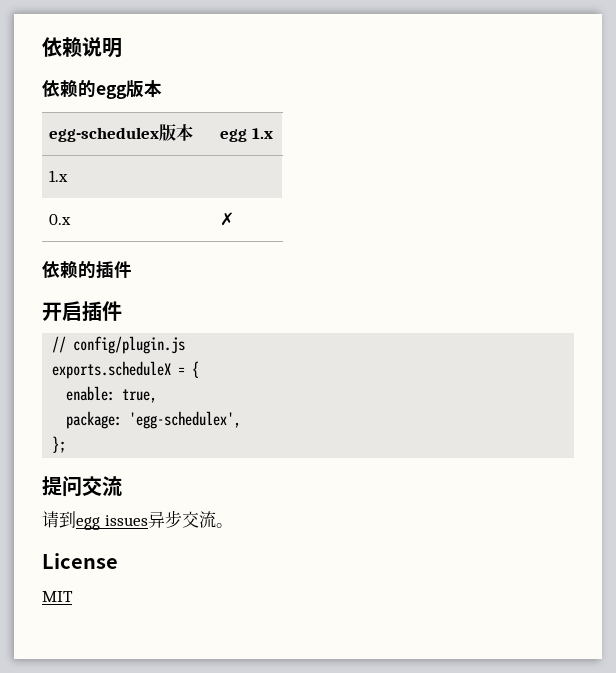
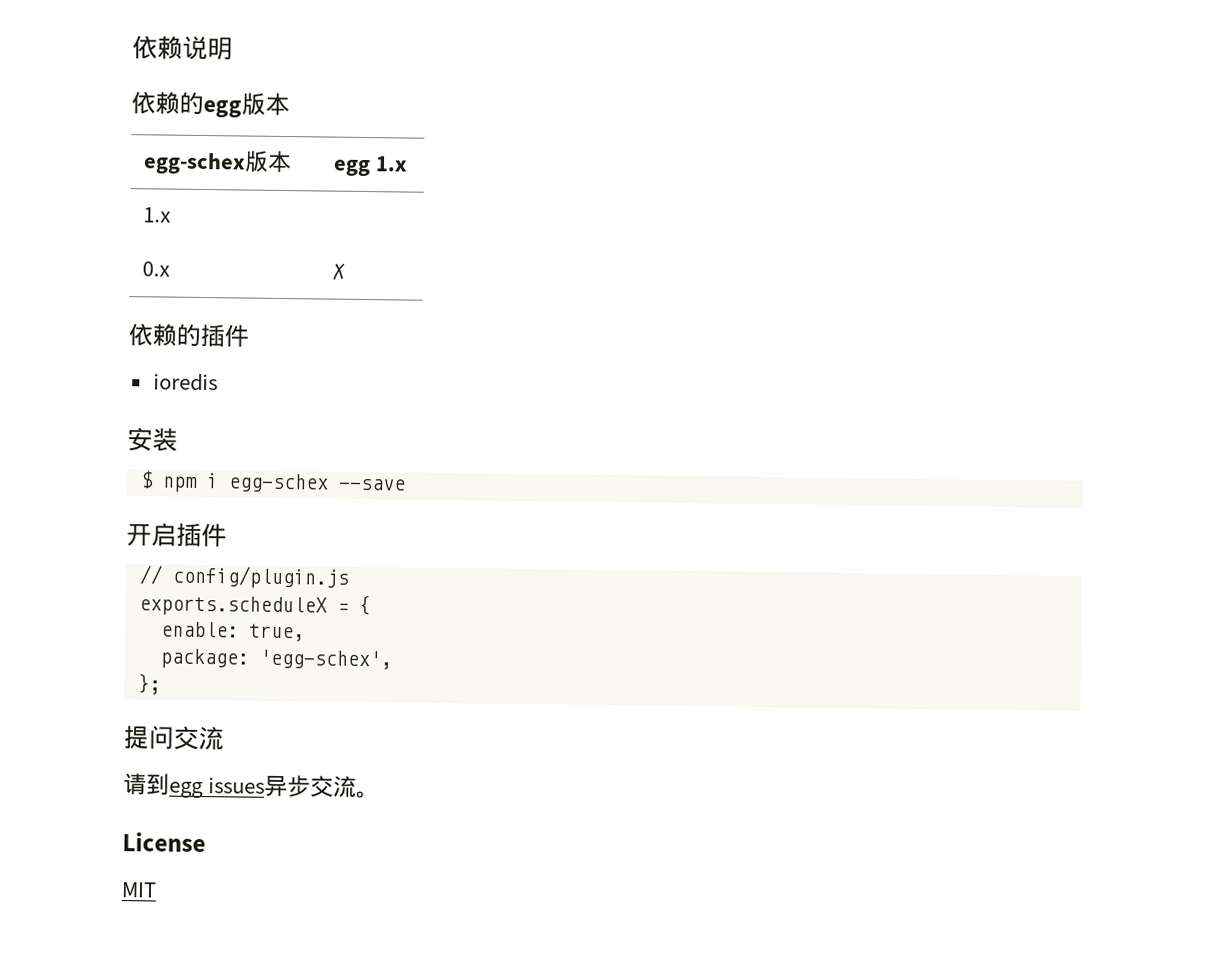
[49,127,160,142] egg-schedulex -> [143,152,247,175] egg-schex
(132, 269) none -> [152,373,218,392] [127,427,178,452] [139,470,406,493] // ioredis // 安装 // $ npm i egg-schex --save
[129,411,242,429] 'egg-schedulex', -> [258,649,392,670] 'egg-schex',

